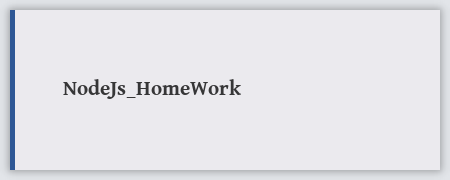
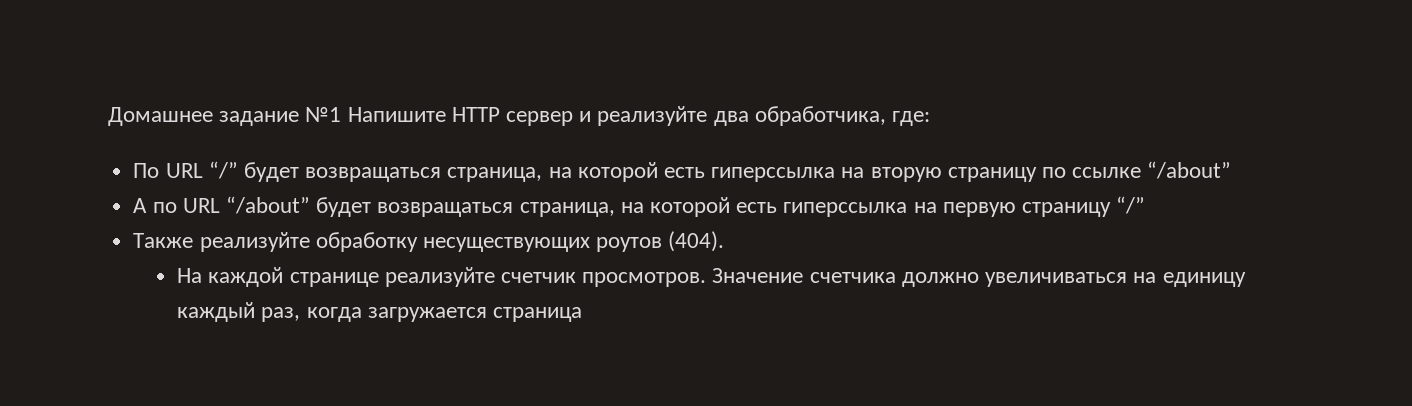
[63,79,242,99] NodeJs_HomeWork -> [108,106,931,126] [133,161,1232,182] [133,196,1146,217] [133,231,725,252] [177,267,1246,287] [177,302,583,322] Домашнее задание №1 Напишите HTTP сервер и реализуйте два обработчика, где: // По URL “/” будет возвращаться страница, на которой есть гиперссылка на вторую страницу по ссылке “/about” // А по URL “/about” будет возвращаться страница, на которой есть гиперссылка на первую страницу “/” // Также реализуйте обработку несуществующих роутов (404). // На каждой странице реализуйте счетчик просмотров. Значение счетчика должно увеличиваться на единицу каждый раз, когда загружается страница

